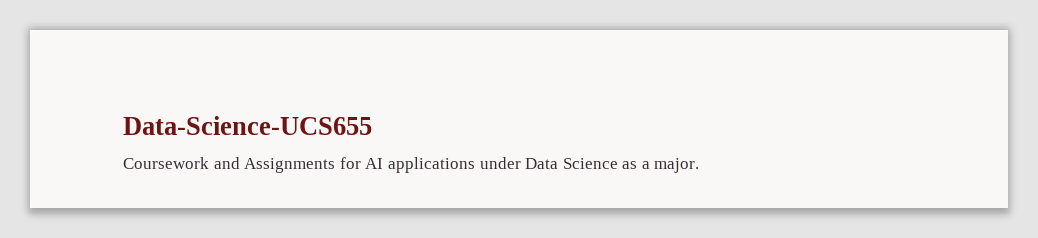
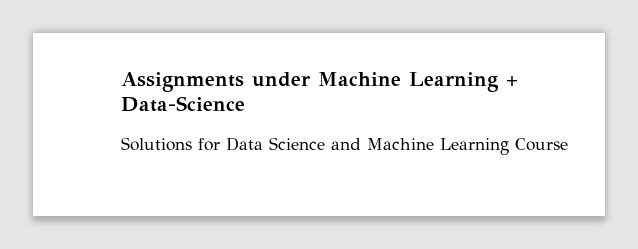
[123,116,372,135] [123,157,700,173] Data-Science-UCS655 // Coursework and Assignments for AI applications under Data Science as a major. -> [121,72,518,92] [121,96,245,112] [121,137,568,155] Assignments under Machine Learning + Data-Science // Solutions for Data Science and Machine Learning Course

